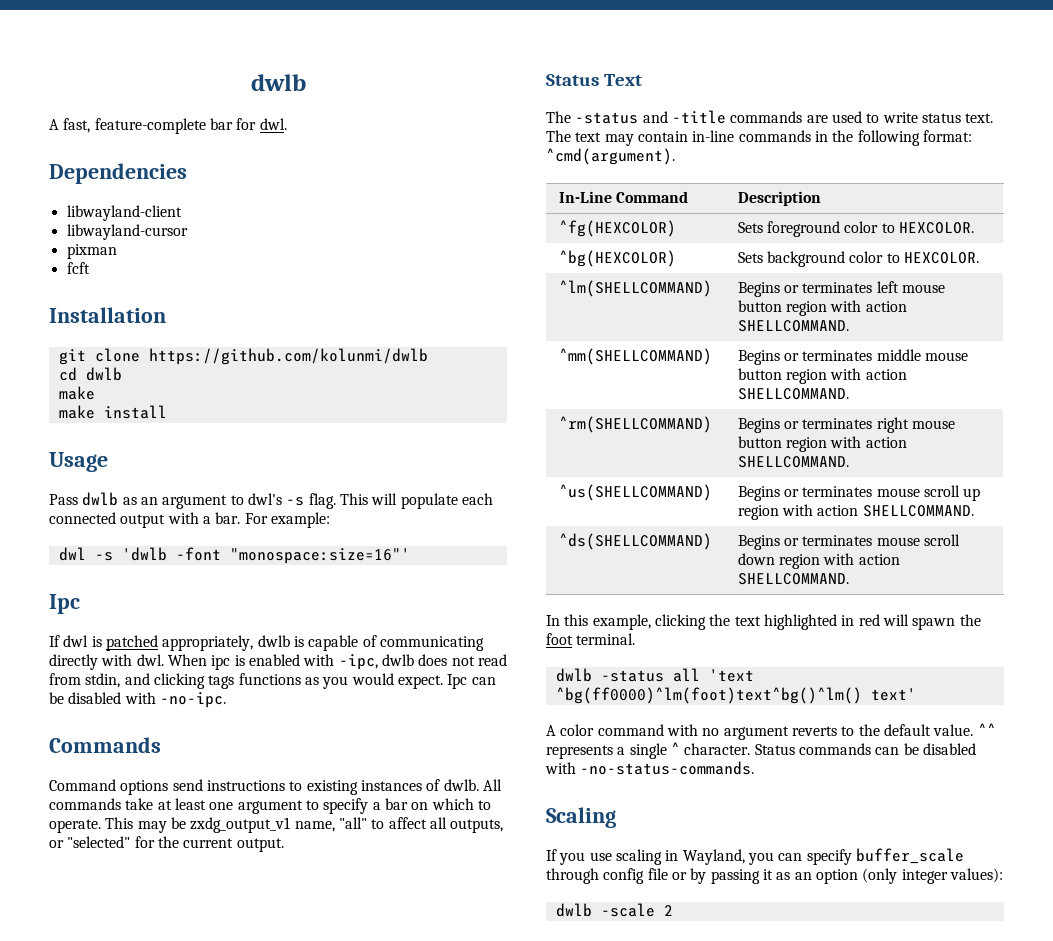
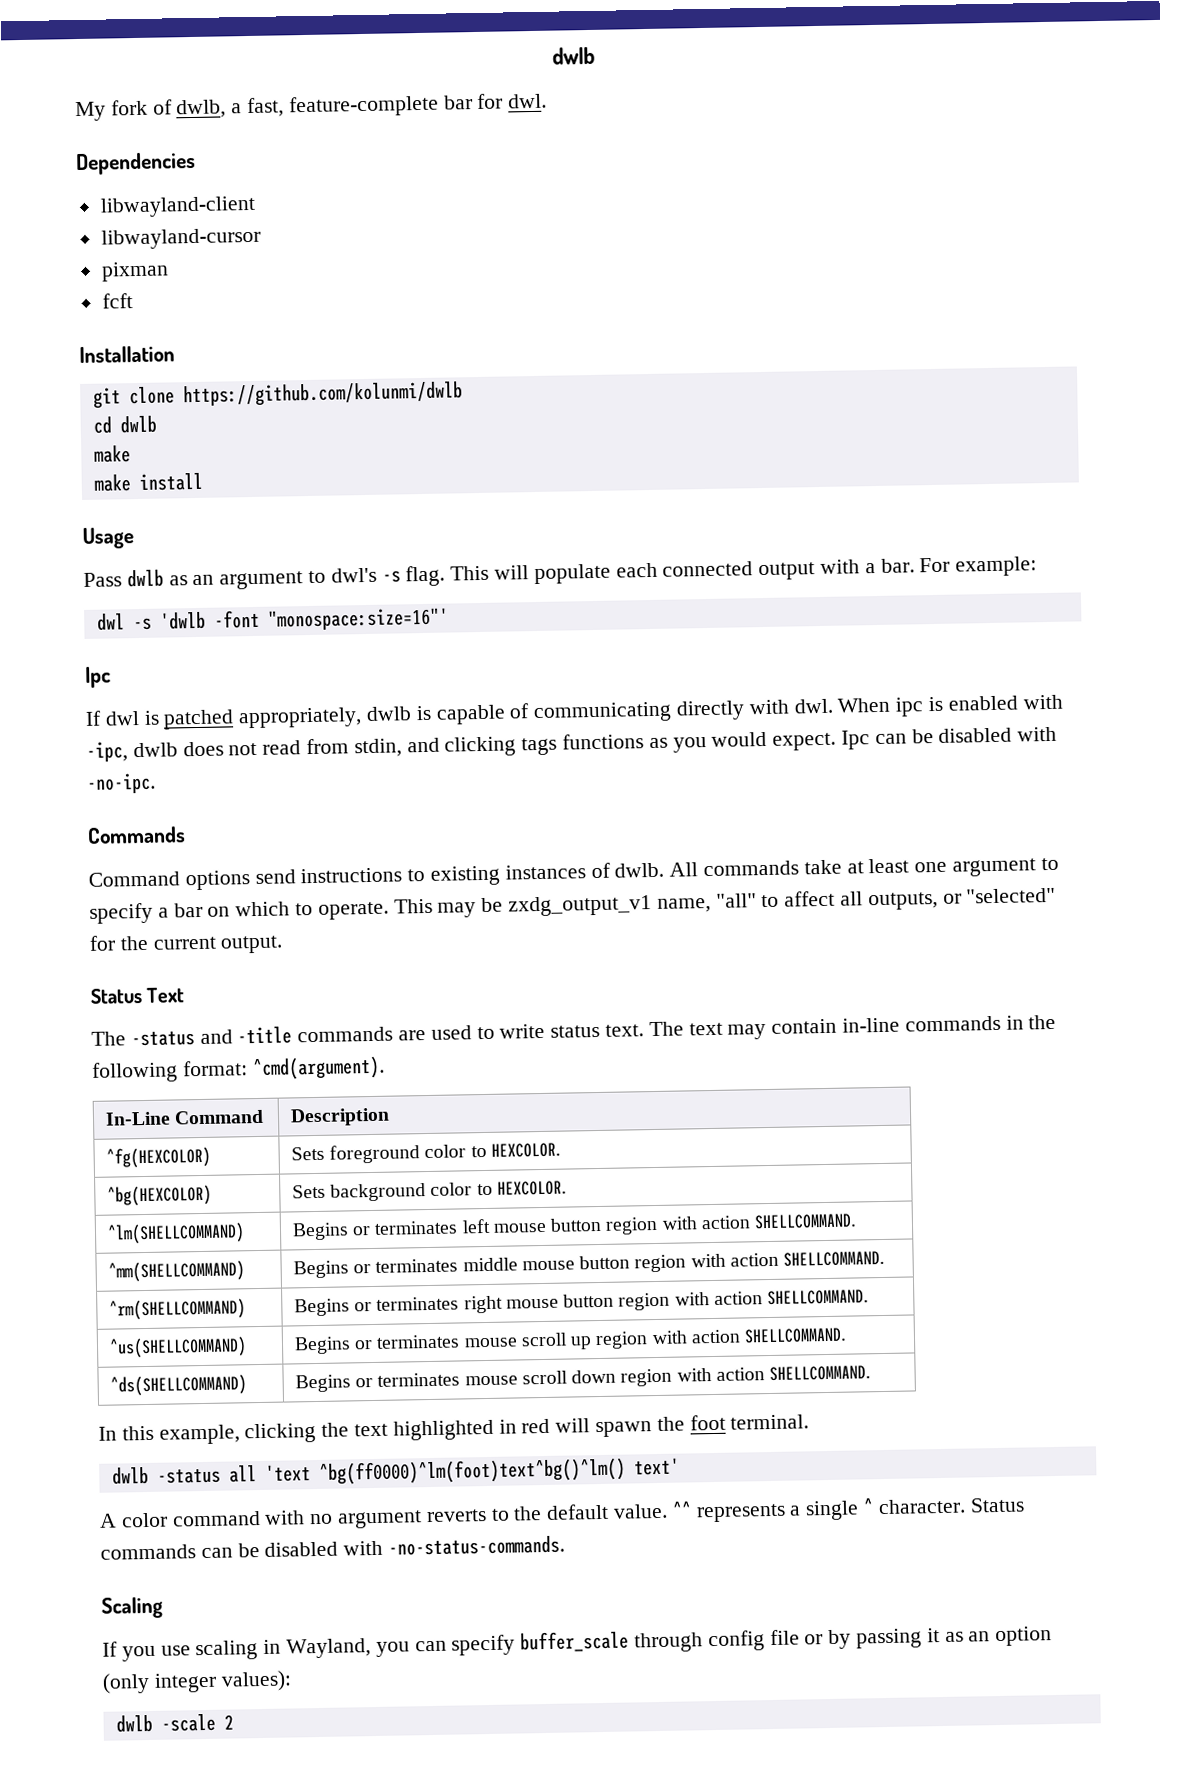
[250,74,306,91] [49,119,59,130] dwlb // A -> [551,46,595,65] [75,99,243,122] dwlb // My fork of dwlb, a

